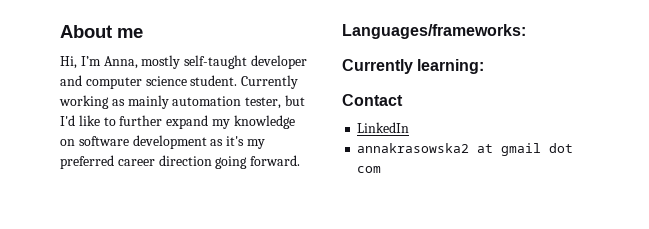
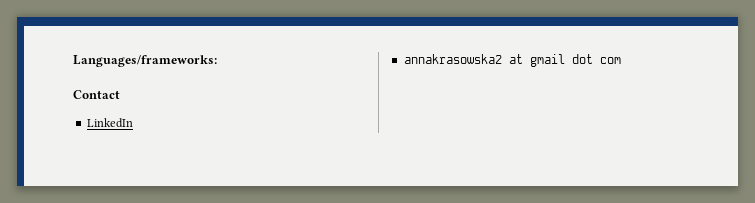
[60,25,143,38] [60,55,307,69] [60,75,299,89] [59,95,305,109] [60,115,295,129] [60,135,265,149] [60,155,301,169] About me // Hi, I’m Anna, mostly self-taught developer and computer science student. Currently working as mainly automation tester, but I'd like to further expand my knowledge on software development as it's my preferred career direction going forward. // -> (73, 61) none
[342,59,485,74] // Currently learning: -> (217, 61) none

